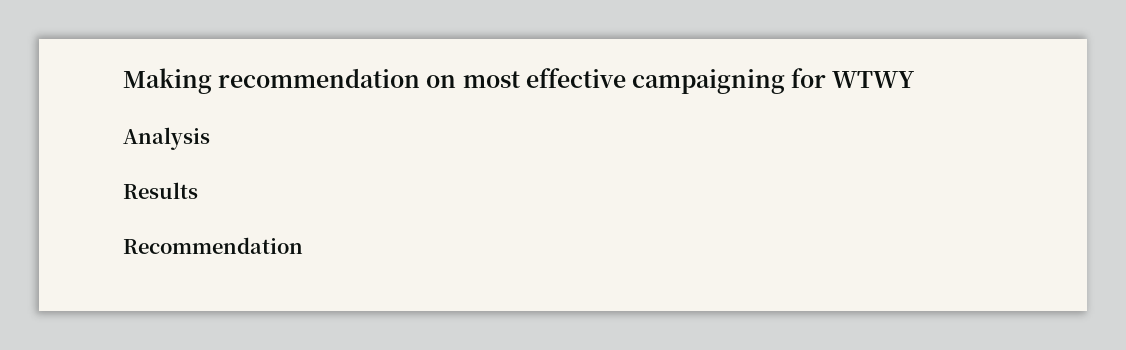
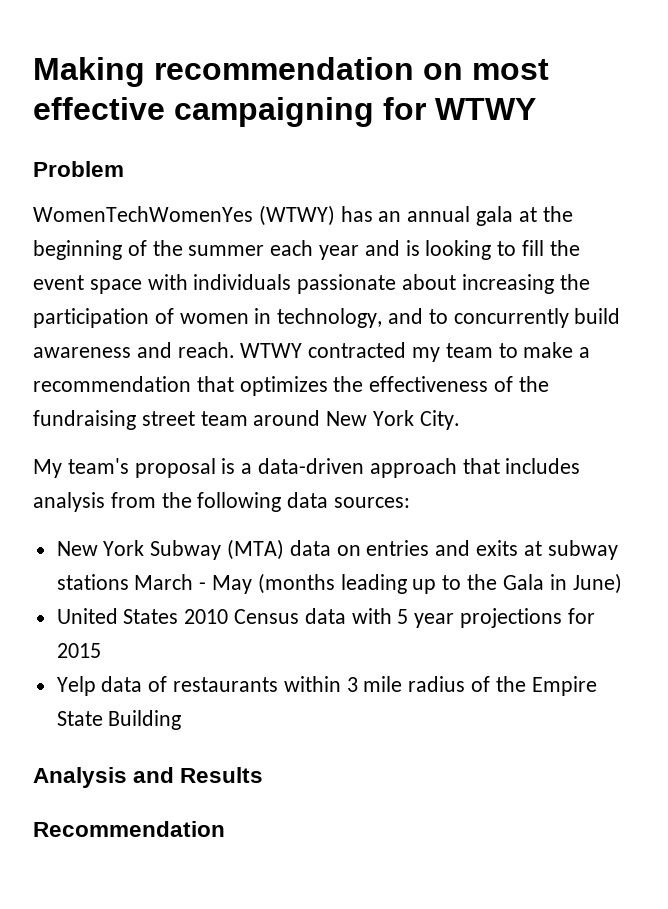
(915, 79) none -> [33,161,124,177] [33,205,573,226] [33,240,580,260] [33,274,590,294] [33,308,621,328] [33,342,591,362] [33,376,549,396] [33,410,460,430] [33,458,581,478] [33,492,411,512] [56,539,618,560] [56,573,622,594] [56,608,595,628] [56,643,101,658] [56,676,597,696] [56,710,182,730] // Problem // WomenTechWomenYes (WTWY) has an annual gala at the beginning of the summer each year and is looking to fill the event space with individuals passionate about increasing the participation of women in technology, and to concurrently build awareness and reach. WTWY contracted my team to make a recommendation that optimizes the effectiveness of the fundraising street team around New York City. // My team's proposal is a data-driven approach that includes analysis from the following data sources: // New York Subway (MTA) data on entries and exits at subway stations March - May (months leading up to the Gala in June) // United States 2010 Census data with 5 year projections for 2015 // Yelp data of restaurants within 3 mile radius of the Empire State Building
(210, 138) // -> [133,767,175,783] and

